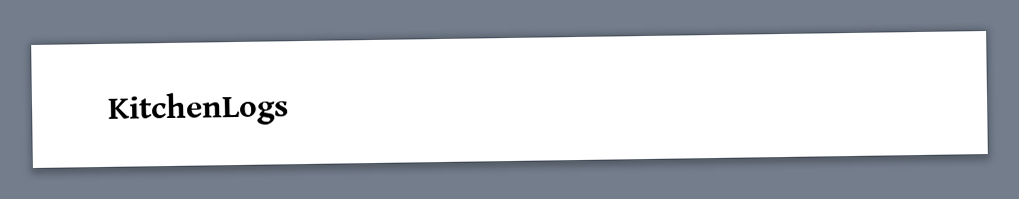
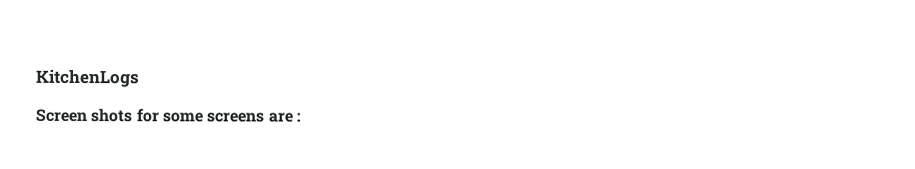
(289, 109) none -> [35,108,301,123] // Screen shots for some screens are :

